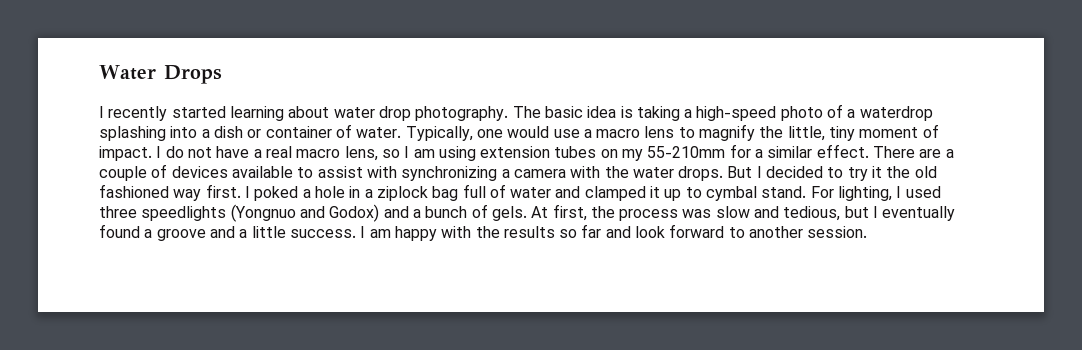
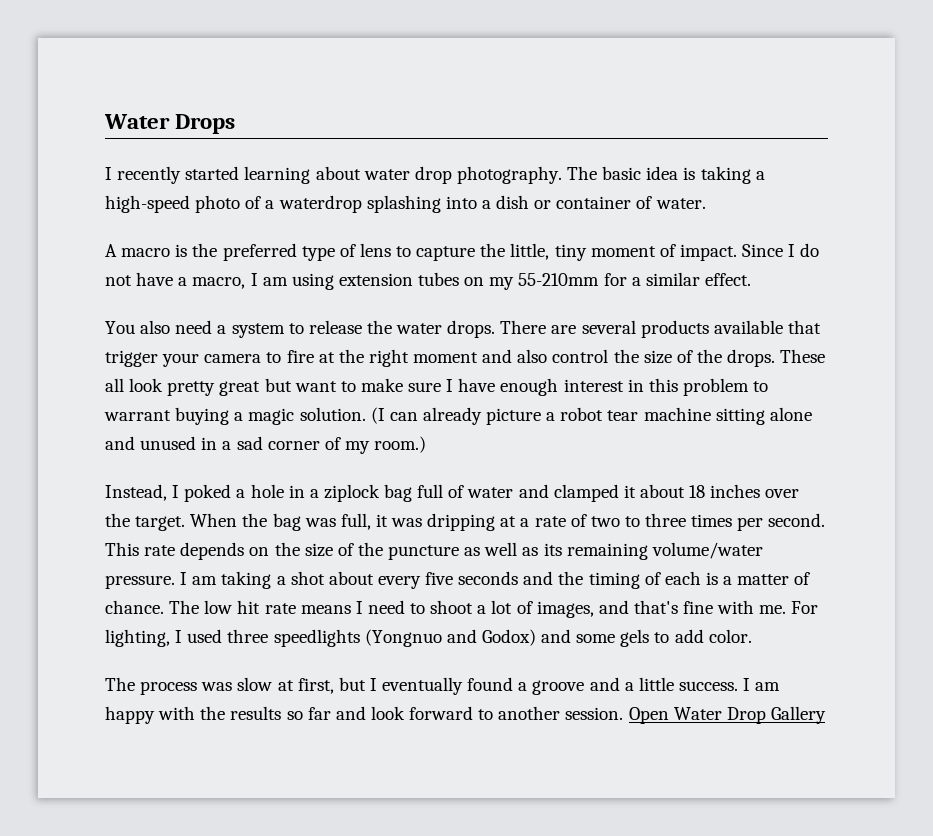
[405,126,641,141] Typically, one would use a macro -> [105,243,356,261] // A macro is the preferred type of
[699,124,756,141] magnify -> [416,246,476,261] capture
(152, 153) none -> [742,244,784,257] Since
[265,146,400,161] real macro lens, so -> [192,277,246,289] macro,
[873,146,954,158] [99,164,937,181] [99,184,241,201] There are a couple of devices available to assist with synchronizing a camera with the water drops. But I decided to try it the old fashioned way first. -> [105,320,821,338] [105,349,826,367] [105,378,769,396] [104,407,812,425] [105,436,427,454] [105,484,167,501] // You also need a system to release the water drops. There are several products available that trigger your camera to fire at the right moment and also control the size of the drops. These all look pretty great but want to make sure I have enough interest in this problem to warrant buying a magic solution. (I can already picture a robot tear machine sitting alone and unused in a sad corner of my room.) // Instead,
[664,186,807,201] up to cymbal stand. -> [639,484,800,498] [105,513,826,531] [105,542,763,560] [105,571,811,589] [105,600,787,618] about 18 inches over the target. When the bag was full, it was dripping at a rate of two to three times per second. This rate depends on the size of the puncture as well as its remaining volume/water pressure. I am taking a shot about every five seconds and the timing of each is a matter of chance. The low hit rate means I need to shoot a lot of images, and that's fine with me.
[412,204,615,221] a bunch of gels. At first, the -> [576,629,752,647] [105,677,135,691] some gels to add color. // The
[754,206,841,221] and tedious, -> [277,678,334,694] at first,
(868, 232) none -> [628,706,826,724] Open Water Drop Gallery

